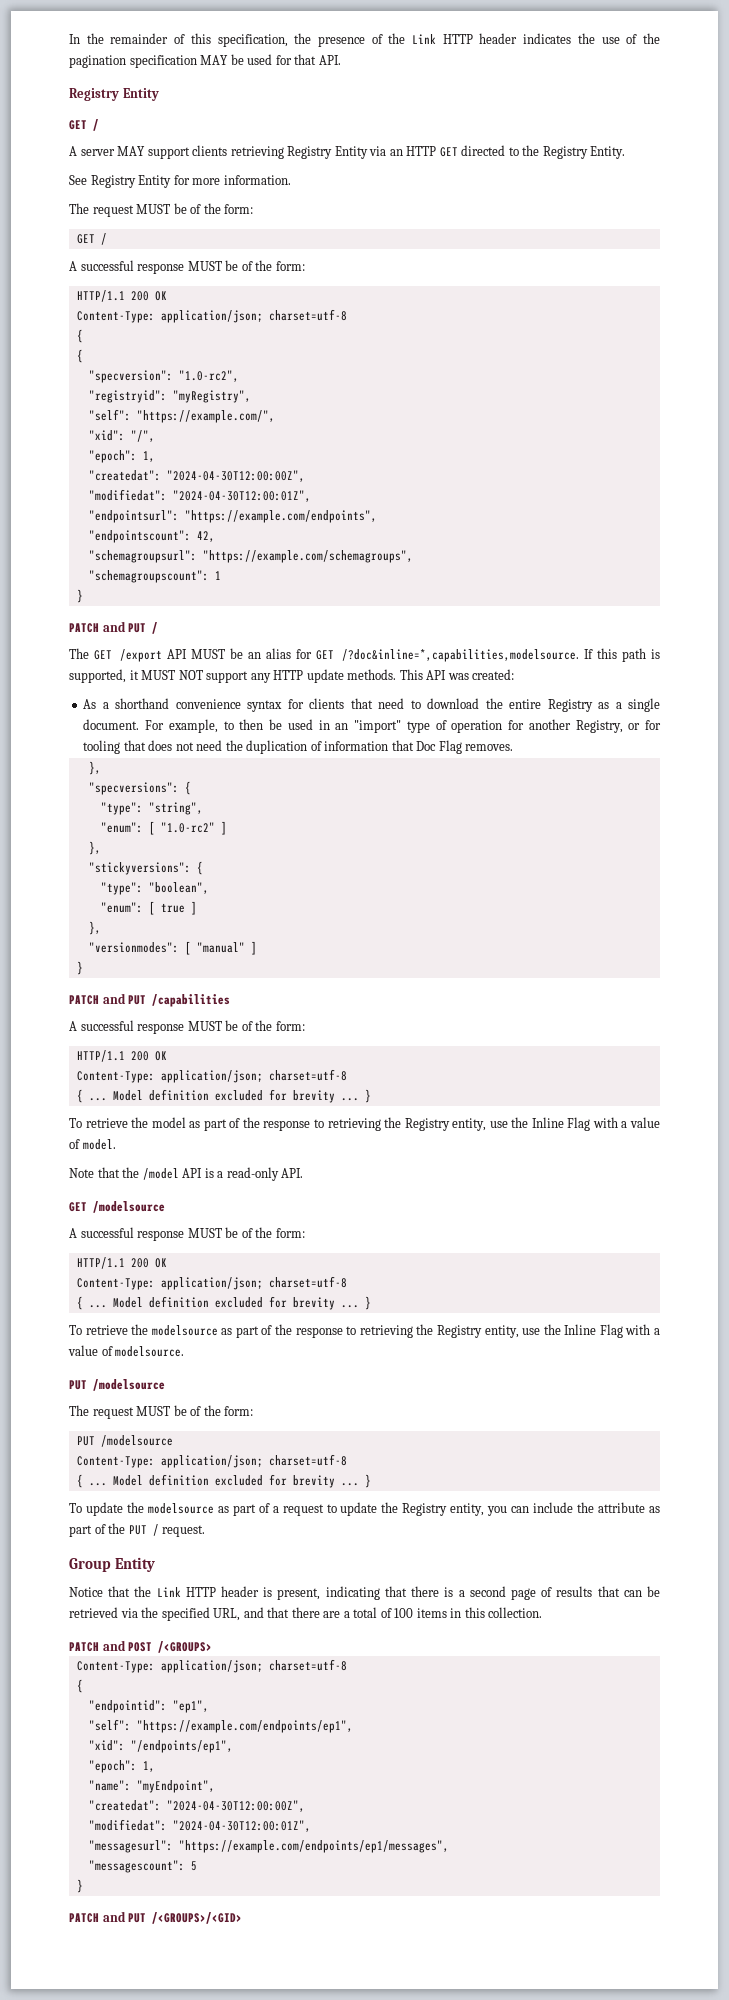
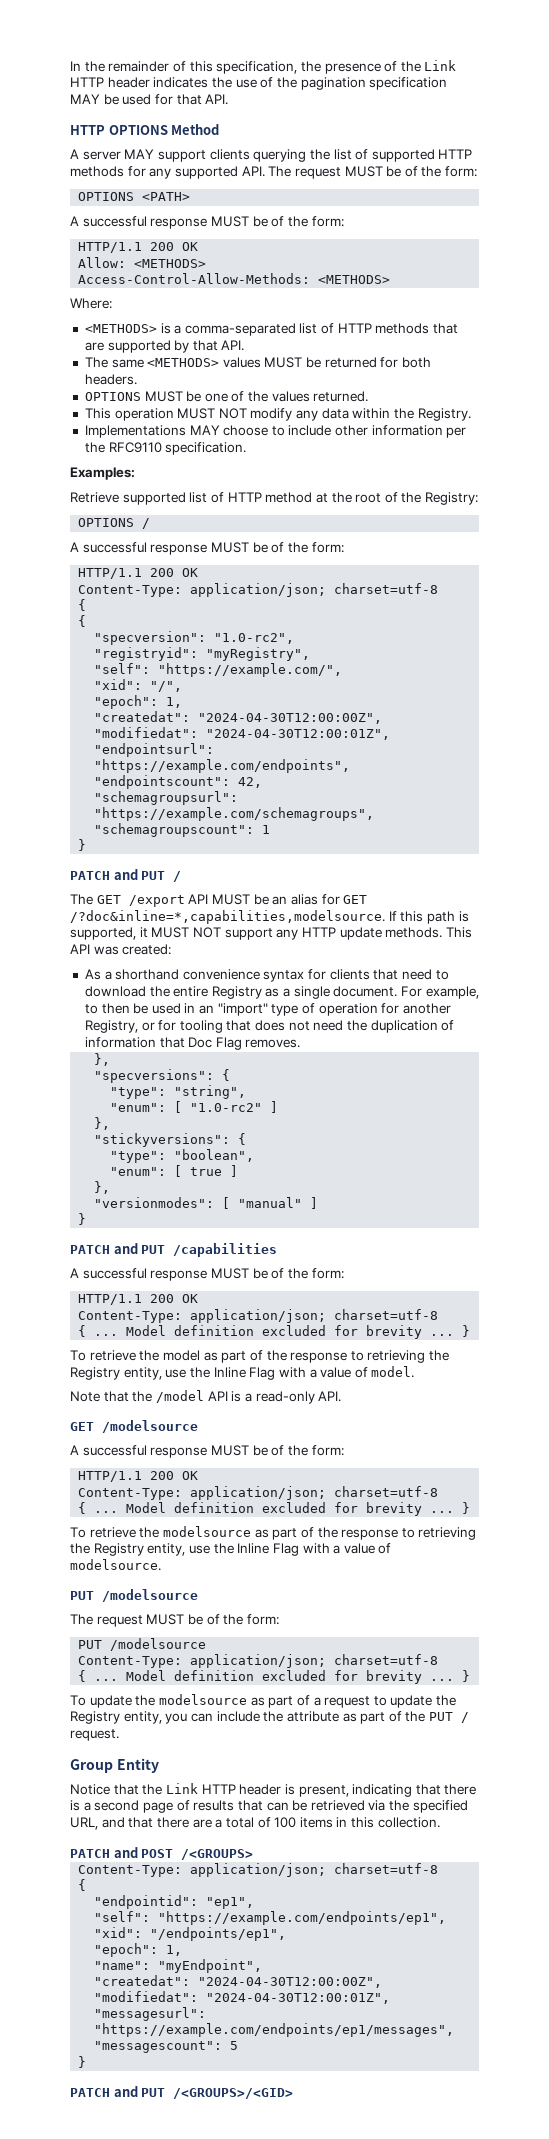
[69,88,159,101] [69,119,99,131] Registry Entity // GET / -> [70,124,220,135] HTTP OPTIONS Method
[230,145,626,159] [69,175,291,188] [69,203,254,217] [76,234,95,244] retrieving Registry Entity via an HTTP GET directed to the Registry Entity. // See Registry Entity for more information. // The request MUST be of the form: // GET -> [253,149,473,162] [70,166,478,179] [78,192,191,201] [70,216,344,229] [78,242,199,253] [78,257,207,268] [78,273,391,284] [70,298,112,309] [84,323,459,336] [84,340,245,353] [84,357,432,368] [84,374,137,385] [84,391,369,402] [84,408,471,421] [84,425,467,438] [84,442,247,455] [70,467,135,480] [70,492,479,505] [78,518,135,527] querying the list of supported HTTP methods for any supported API. The request MUST be of the form: // OPTIONS <PATH> // A successful response MUST be of the form: // HTTP/1.1 200 OK // Allow: <METHODS> // Access-Control-Allow-Methods: <METHODS> // Where: // <METHODS> is a comma-separated list of HTTP methods that are supported by that API. // The same <METHODS> values MUST be returned for both headers. // OPTIONS MUST be one of the values returned. // This operation MUST NOT modify any data within the Registry. // Implementations MAY choose to include other information per the RFC9110 specification. // Examples: // Retrieve supported list of HTTP method at the root of the Registry: // OPTIONS

